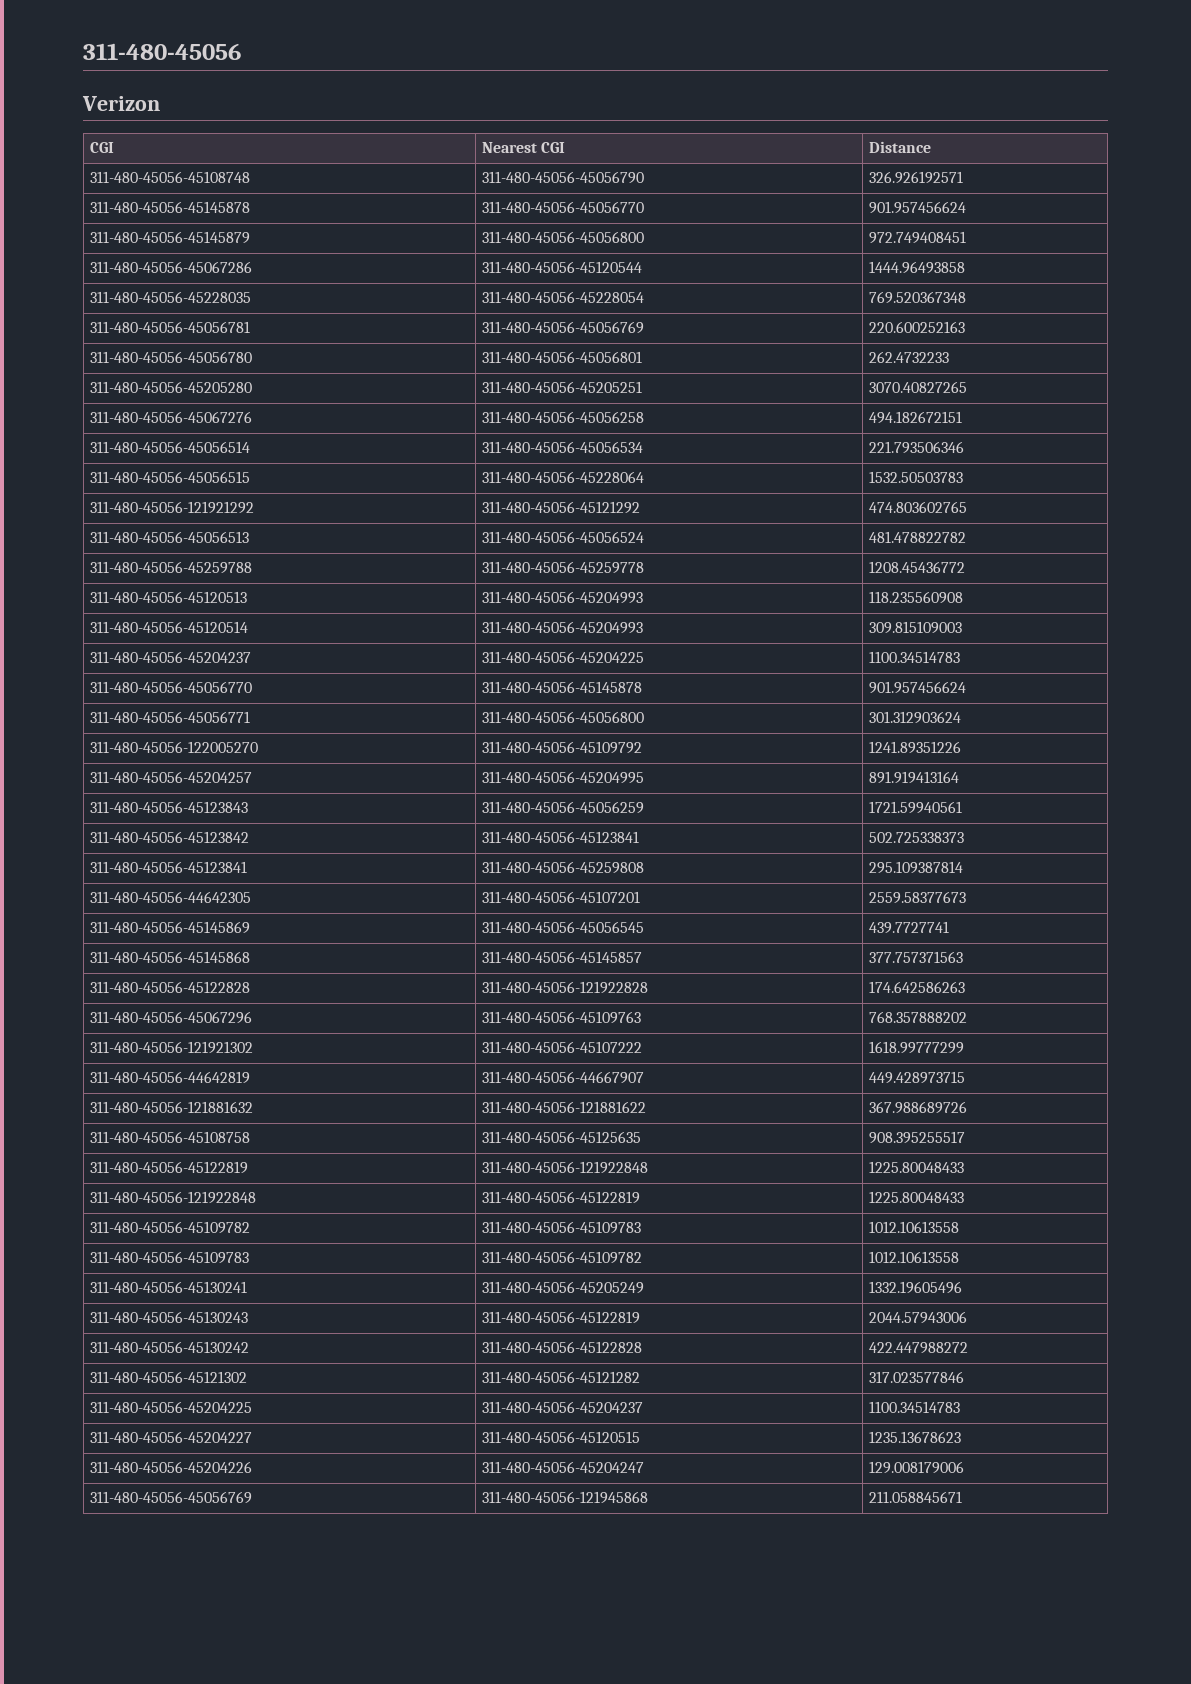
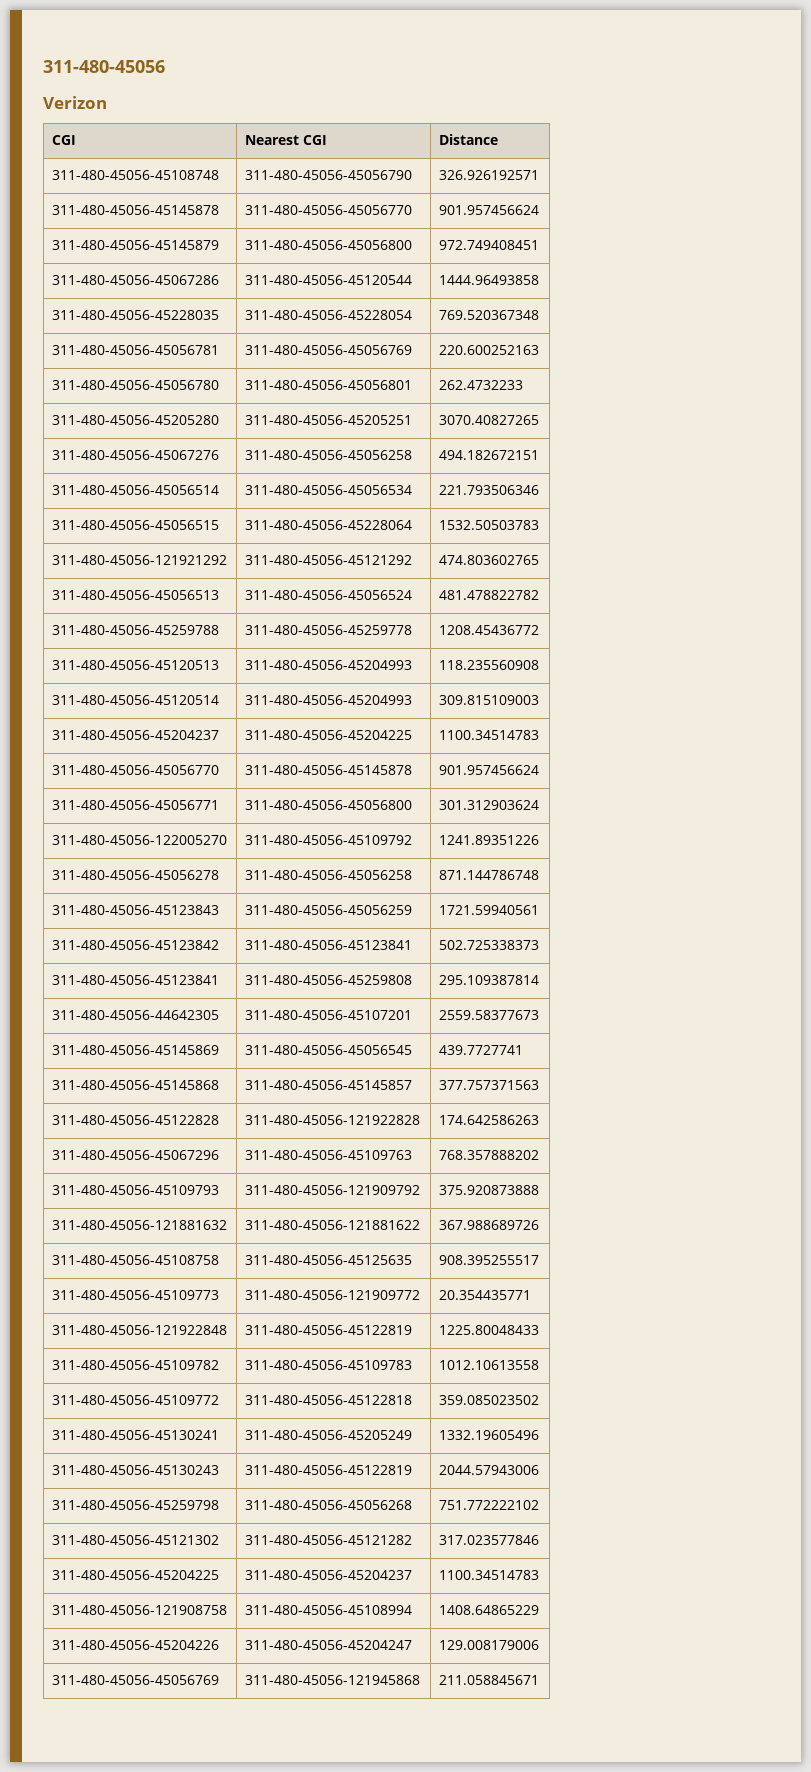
[90,771,253,783] [482,771,645,784] [869,771,960,784] 311-480-45056-45204257 | 311-480-45056-45204995 | 891.919413164 -> [51,870,219,880] [244,870,412,880] [438,870,539,880] 311-480-45056-45056278 | 311-480-45056-45056258 | 871.144786748
[90,1041,254,1054] [482,1041,643,1053] [869,1041,965,1054] [90,1071,251,1084] [482,1071,645,1084] [869,1071,966,1084] 311-480-45056-121921302 | 311-480-45056-45107222 | 1618.99777299 // 311-480-45056-44642819 | 311-480-45056-44667907 | 449.428973715 -> [51,1185,219,1195] [244,1185,420,1195] [438,1185,539,1195] 311-480-45056-45109793 | 311-480-45056-121909792 | 375.920873888
[90,1161,249,1174] [482,1161,649,1174] [869,1161,965,1173] 311-480-45056-45122819 | 311-480-45056-121922848 | 1225.80048433 -> [51,1290,219,1300] [244,1290,420,1300] [438,1290,531,1300] 311-480-45056-45109773 | 311-480-45056-121909772 | 20.354435771
[90,1251,250,1264] [482,1251,643,1264] [869,1251,960,1263] 311-480-45056-45109783 | 311-480-45056-45109782 | 1012.10613558 -> [51,1395,219,1405] [244,1395,412,1405] [438,1395,539,1405] 311-480-45056-45109772 | 311-480-45056-45122818 | 359.085023502
[90,1341,250,1353] [482,1341,643,1353] [869,1342,969,1354] 311-480-45056-45130242 | 311-480-45056-45122828 | 422.447988272 -> [51,1500,219,1510] [244,1500,412,1510] [438,1500,539,1510] 311-480-45056-45259798 | 311-480-45056-45056268 | 751.772222102
[90,1431,253,1443] [482,1431,641,1443] [869,1431,962,1443] 311-480-45056-45204227 | 311-480-45056-45120515 | 1235.13678623 -> [51,1605,227,1615] [244,1605,412,1615] [438,1605,539,1615] 311-480-45056-121908758 | 311-480-45056-45108994 | 1408.64865229

